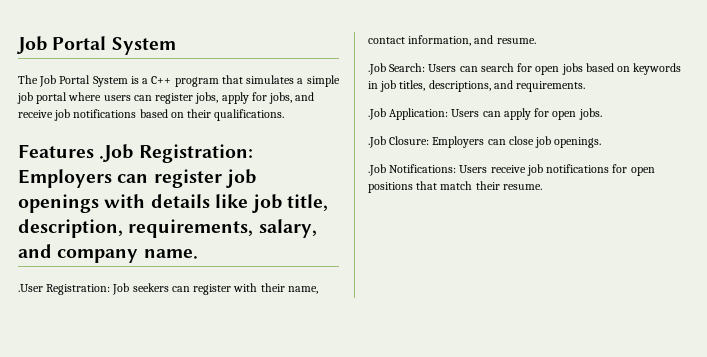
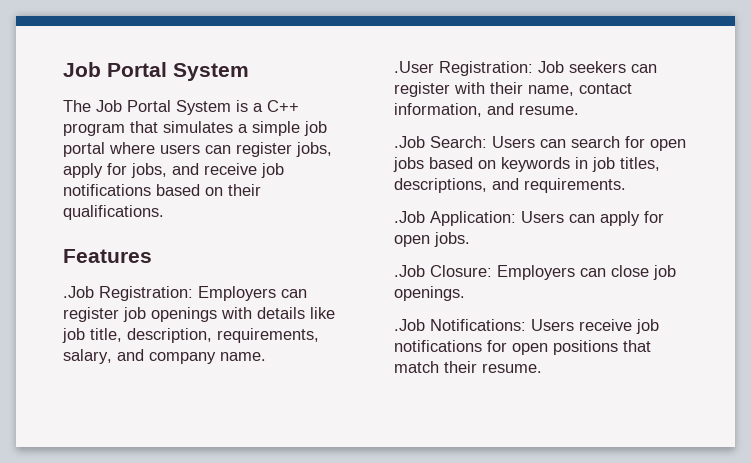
(94, 151) none -> (152, 256) //

